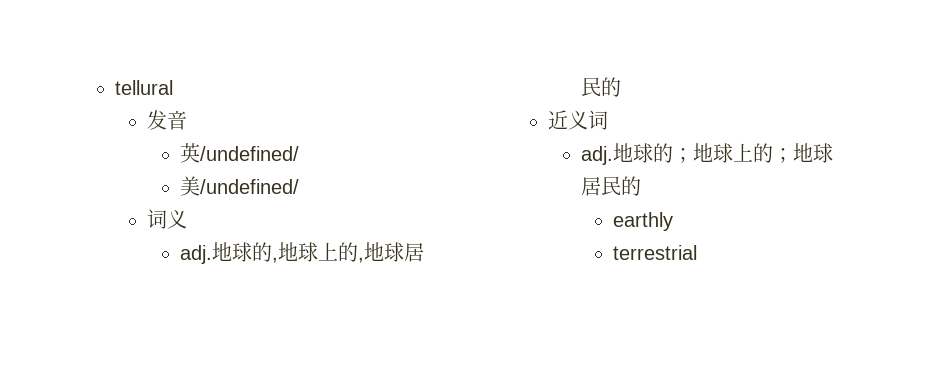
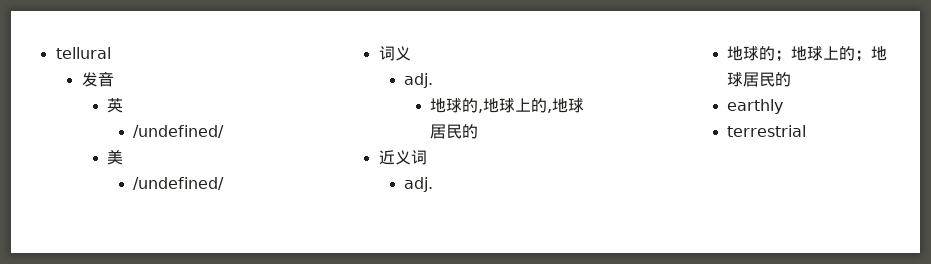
(200, 153) none -> (124, 105) //
(200, 186) none -> (124, 157) //
(212, 254) none -> (434, 80) //
(613, 155) none -> (434, 184) //

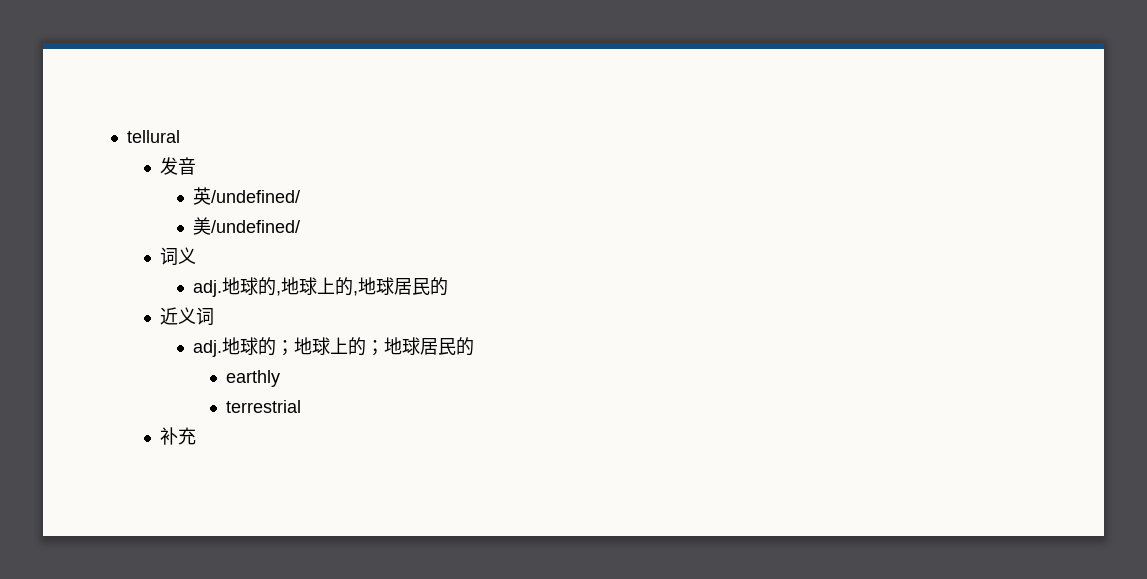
(124, 105) // -> (211, 196) none
(124, 157) // -> (211, 226) none
(434, 80) // -> (222, 288) none
(434, 184) // -> (222, 348) none
(807, 131) none -> [159,427,196,445] // 补充

